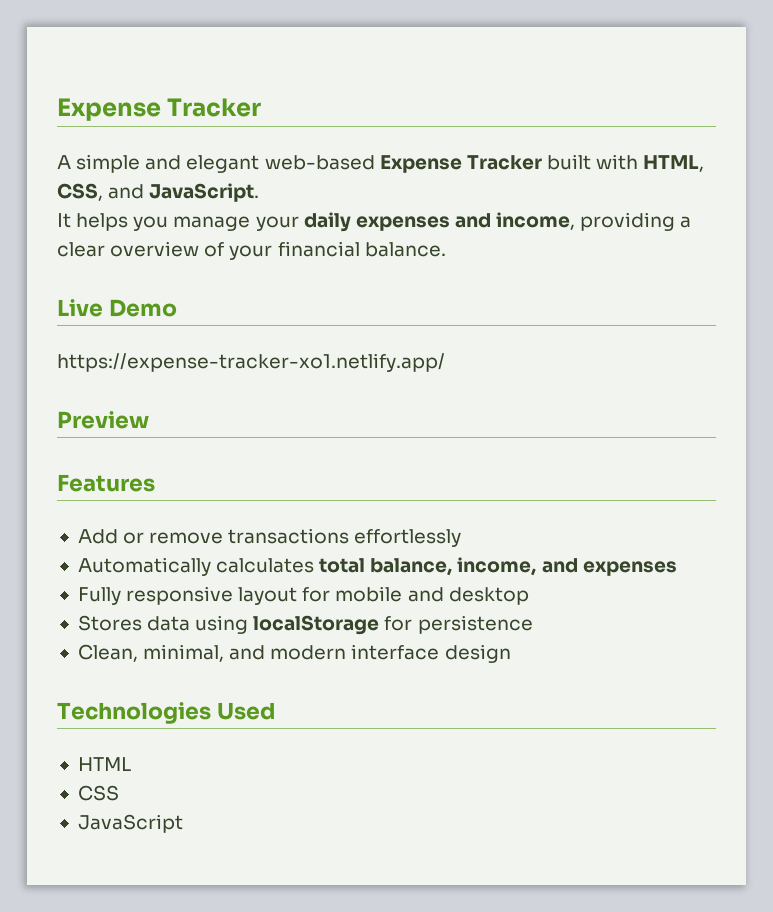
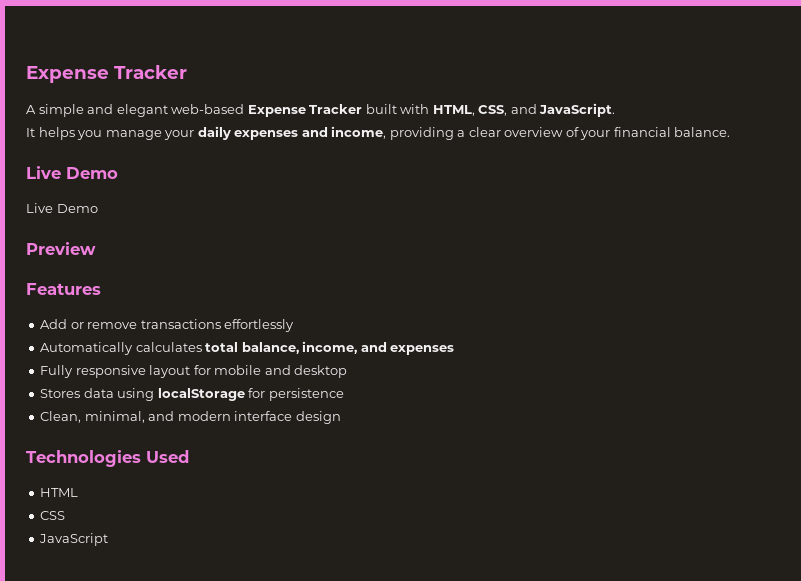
[57,353,445,372] https://expense-tracker-xo1.netlify.app/ -> [26,203,98,213] Live Demo

